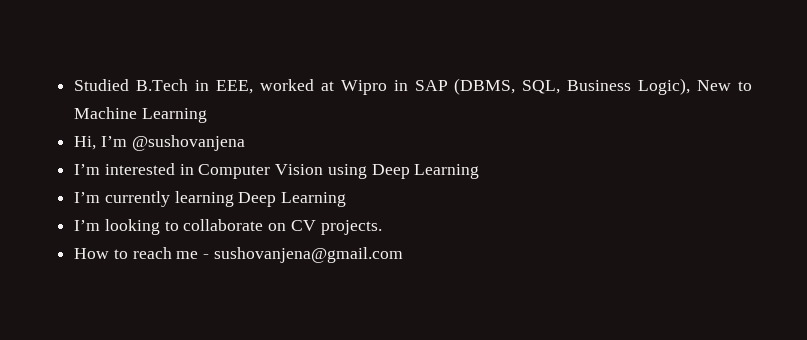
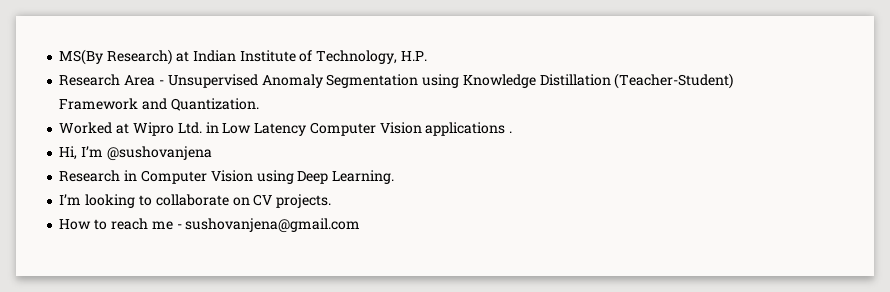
[74,78,753,95] [74,107,207,123] Studied B.Tech in EEE, worked at Wipro in SAP (DBMS, SQL, Business Logic), New to Machine Learning -> [59,49,427,65] [59,73,734,89] [59,98,259,111] [59,122,513,136] MS(By Research) at Indian Institute of Technology, H.P. // Research Area - Unsupervised Anomaly Segmentation using Knowledge Distillation (Teacher-Student) Framework and Quantization. // Worked at Wipro Ltd. in Low Latency Computer Vision applications .
[74,163,175,175] I’m interested -> [59,170,121,182] Research
[414,164,480,179] [74,191,347,207] Learning // I’m currently learning Deep Learning -> [332,170,395,184] Learning.

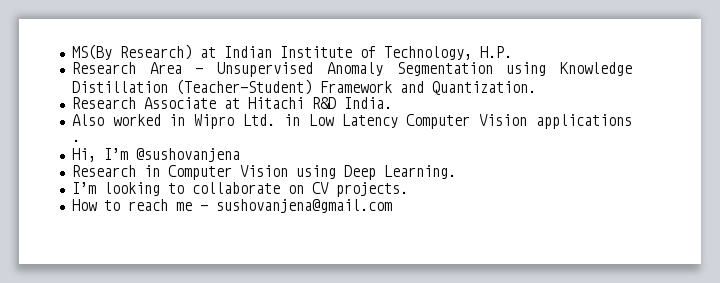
[59,122,130,134] Worked at -> [71,97,392,109] [71,114,186,126] Research Associate at Hitachi R&D India. // Also worked in

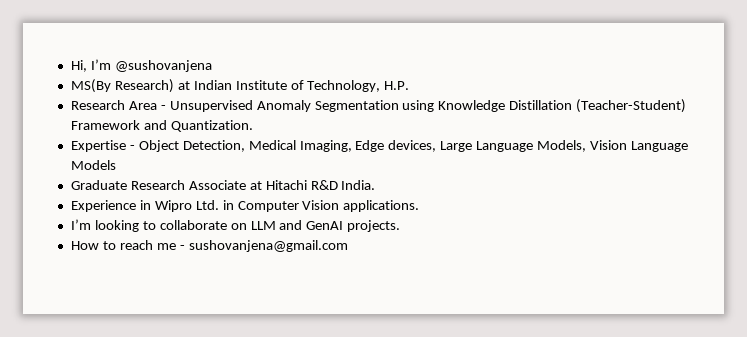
(71, 52) none -> [70,59,212,72] Hi, I’m @sushovanjena //
(536, 88) none -> [70,140,688,152] [70,160,116,170] [70,180,127,190] Expertise - Object Detection, Medical Imaging, Edge devices, Large Language Models, Vision Language Models // Graduate
[71,114,161,126] Also worked -> [70,200,136,212] Experience
[308,114,632,129] [71,139,80,142] [71,148,240,162] [71,165,456,180] Low Latency Computer Vision applications . // Hi, I’m @sushovanjena // Research in Computer Vision using Deep Learning. -> [237,200,420,212] Computer Vision applications.
[311,182,329,194] CV -> [250,220,344,230] LLM and GenAI

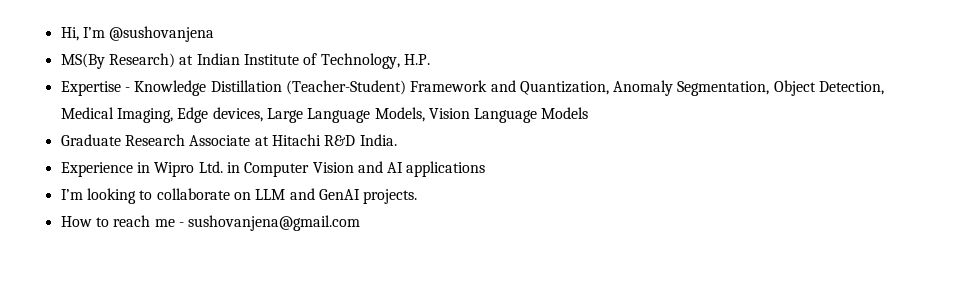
[70,100,435,112] Research Area - Unsupervised Anomaly Segmentation using -> [60,81,130,96] Expertise -
[170,120,253,132] [70,140,135,152] Quantization. // Expertise - -> [519,80,770,96] Quantization, Anomaly Segmentation,
[343,200,420,212] applications. -> [357,161,486,177] and AI applications

